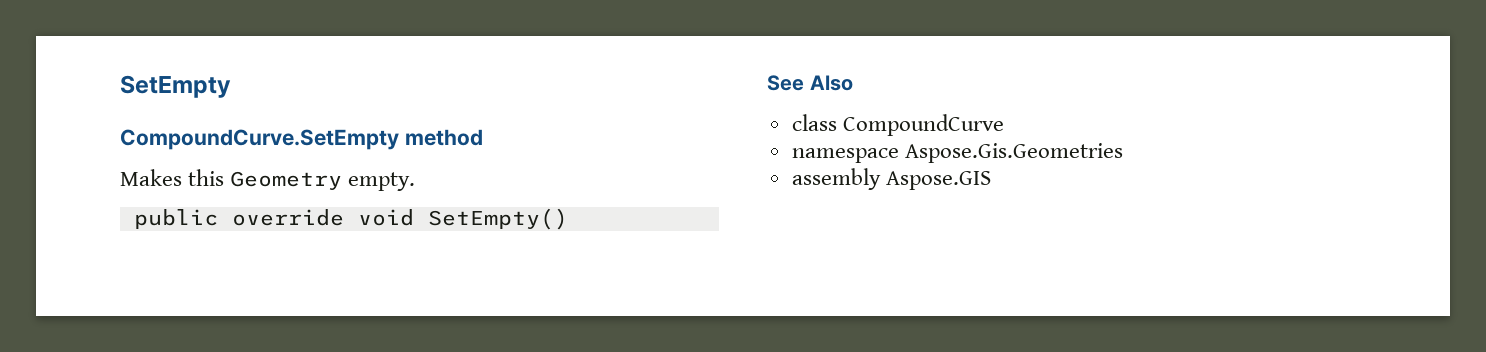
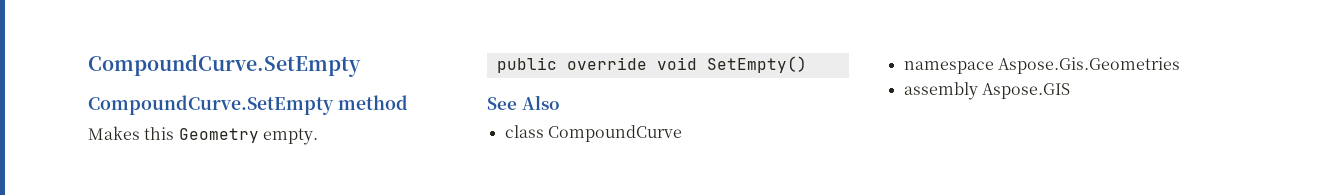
[120,75,231,98] SetEmpty -> [88,54,361,77] CompoundCurve.SetEmpty

